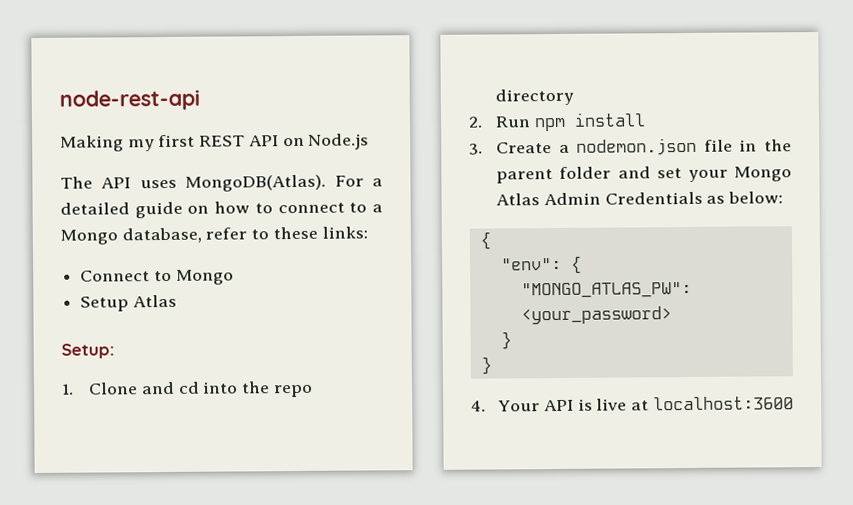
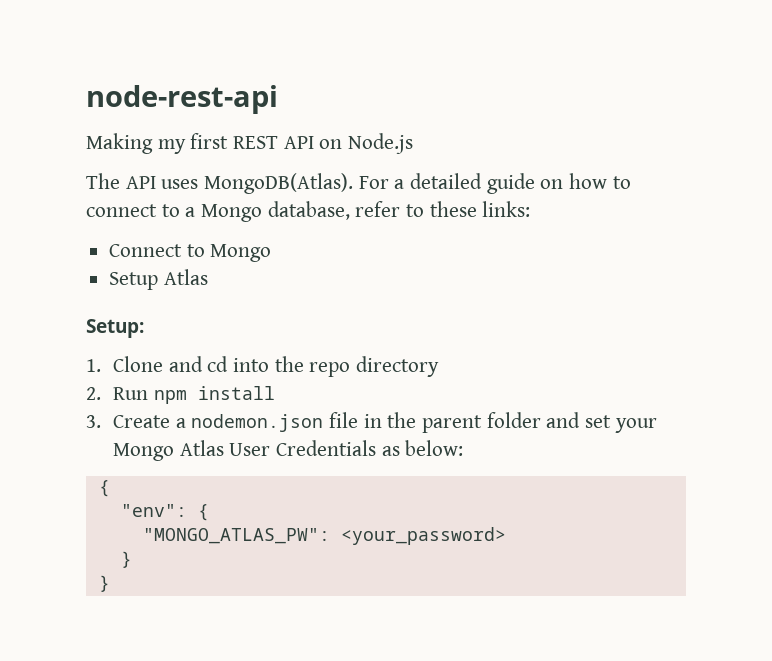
[543,192,601,206] Admin -> [229,443,271,456] User
[471,396,794,412] // 4. Your API is live at localhost:3600 -> (110, 583) none

